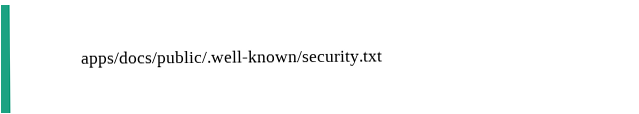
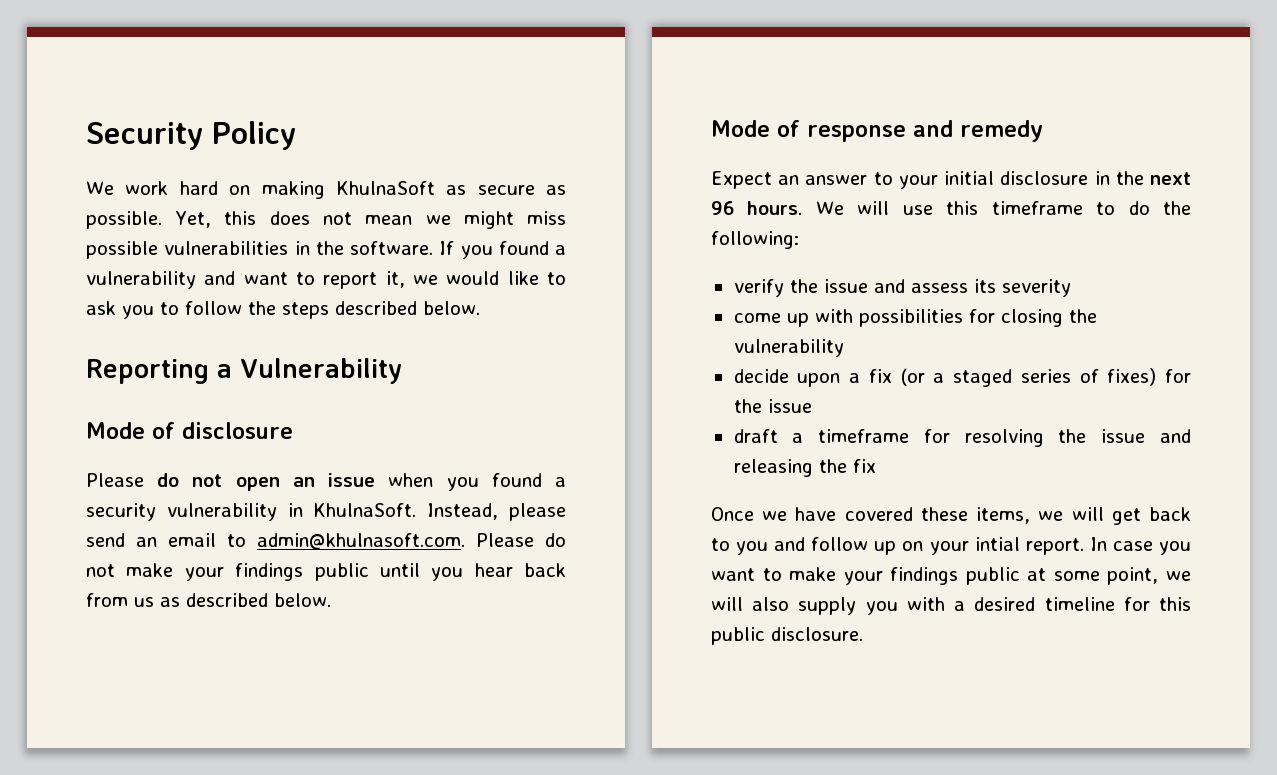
[80,49,383,68] apps/docs/public/.well-known/security.txt -> [86,121,296,150] [86,181,566,199] [86,211,566,229] [86,241,566,259] [86,271,566,289] [86,301,480,319] [86,358,402,384] [86,422,293,439] [86,473,566,491] [86,503,566,521] [86,533,566,550] [86,563,566,581] [86,593,331,607] [711,120,1043,142] [711,171,1191,189] [711,201,1191,215] [711,231,799,249] [733,279,1071,297] [733,309,1097,327] [733,339,844,357] [733,368,1191,387] [733,399,812,413] [733,429,1191,447] [733,459,876,477] [711,507,1191,525] [711,537,1191,555] [711,567,1191,585] [711,597,1191,615] [711,627,863,645] Security Policy // We work hard on making KhulnaSoft as secure as possible. Yet, this does not mean we might miss possible vulnerabilities in the software. If you found a vulnerability and want to report it, we would like to ask you to follow the steps described below. // Reporting a Vulnerability // Mode of disclosure // Please do not open an issue when you found a security vulnerability in KhulnaSoft. Instead, please send an email to admin@khulnasoft.com. Please do not make your findings public until you hear back from us as described below. // Mode of response and remedy // Expect an answer to your initial disclosure in the next 96 hours. We will use this timeframe to do the following: // verify the issue and assess its severity // come up with possibilities for closing the vulnerability // decide upon a fix (or a staged series of fixes) for the issue // draft a timeframe for resolving the issue and releasing the fix // Once we have covered these items, we will get back to you and follow up on your intial report. In case you want to make your findings public at some point, we will also supply you with a desired timeline for this public disclosure.

